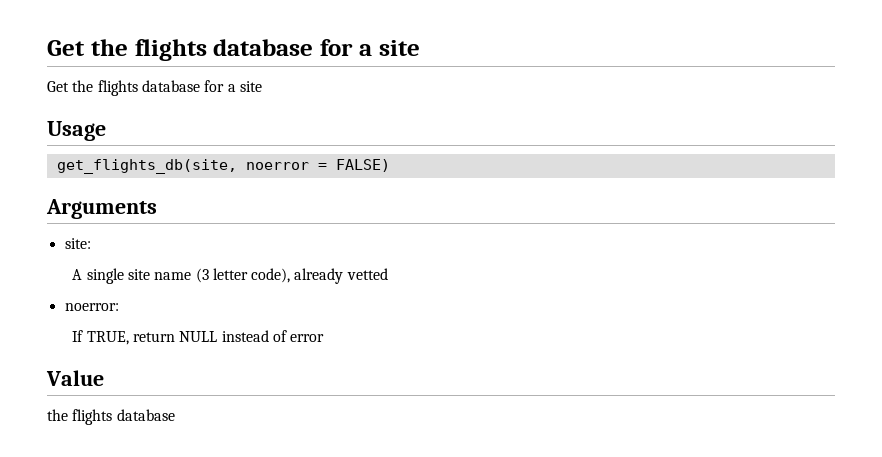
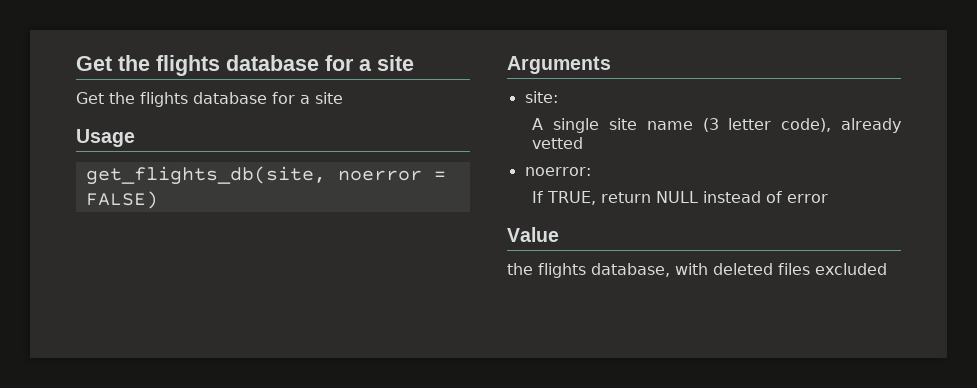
[116,409,175,421] database -> [591,263,887,277] database, with deleted files excluded

